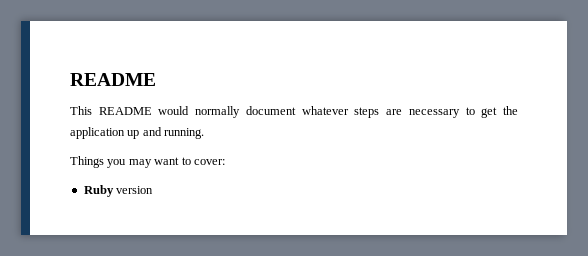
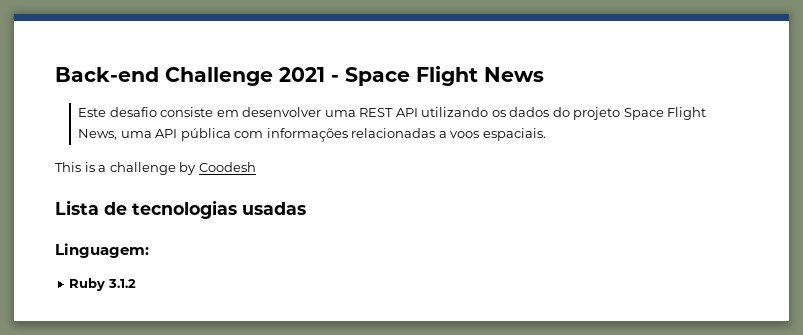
[70,73,156,86] [70,106,519,118] [70,127,205,139] [70,156,225,168] README // This README would normally document whatever steps are necessary to get the application up and running. // Things you may want to cover: -> [55,66,544,86] [78,107,707,120] [78,128,546,142] [55,162,256,175] [55,200,306,219] [55,243,149,258] Back-end Challenge 2021 - Space Flight News // Este desafio consiste em desenvolver uma REST API utilizando os dados do projeto Space Flight News, uma API pública com informações relacionadas a voos espaciais. // This is a challenge by Coodesh // Lista de tecnologias usadas // Linguagem:
[116,186,154,194] version -> [107,279,136,288] 3.1.2

